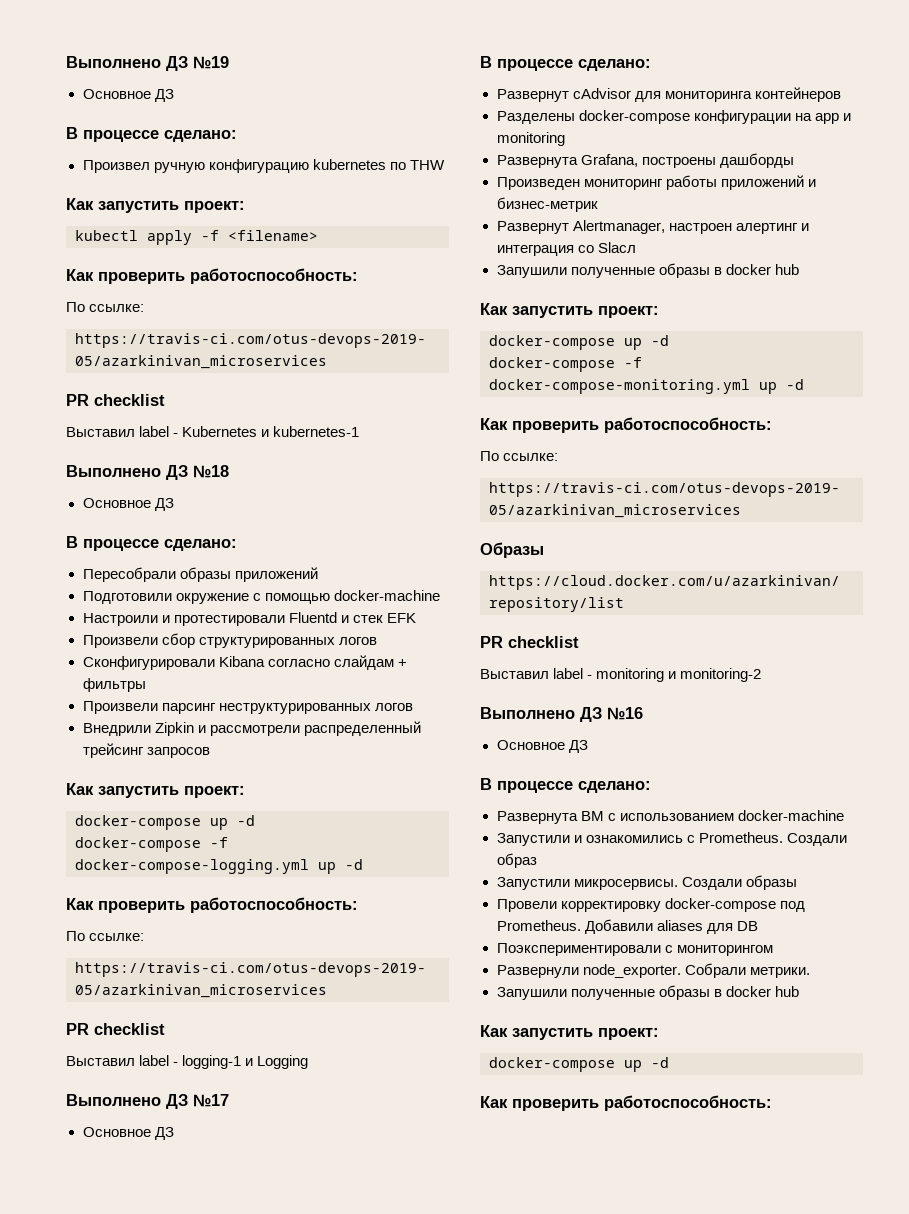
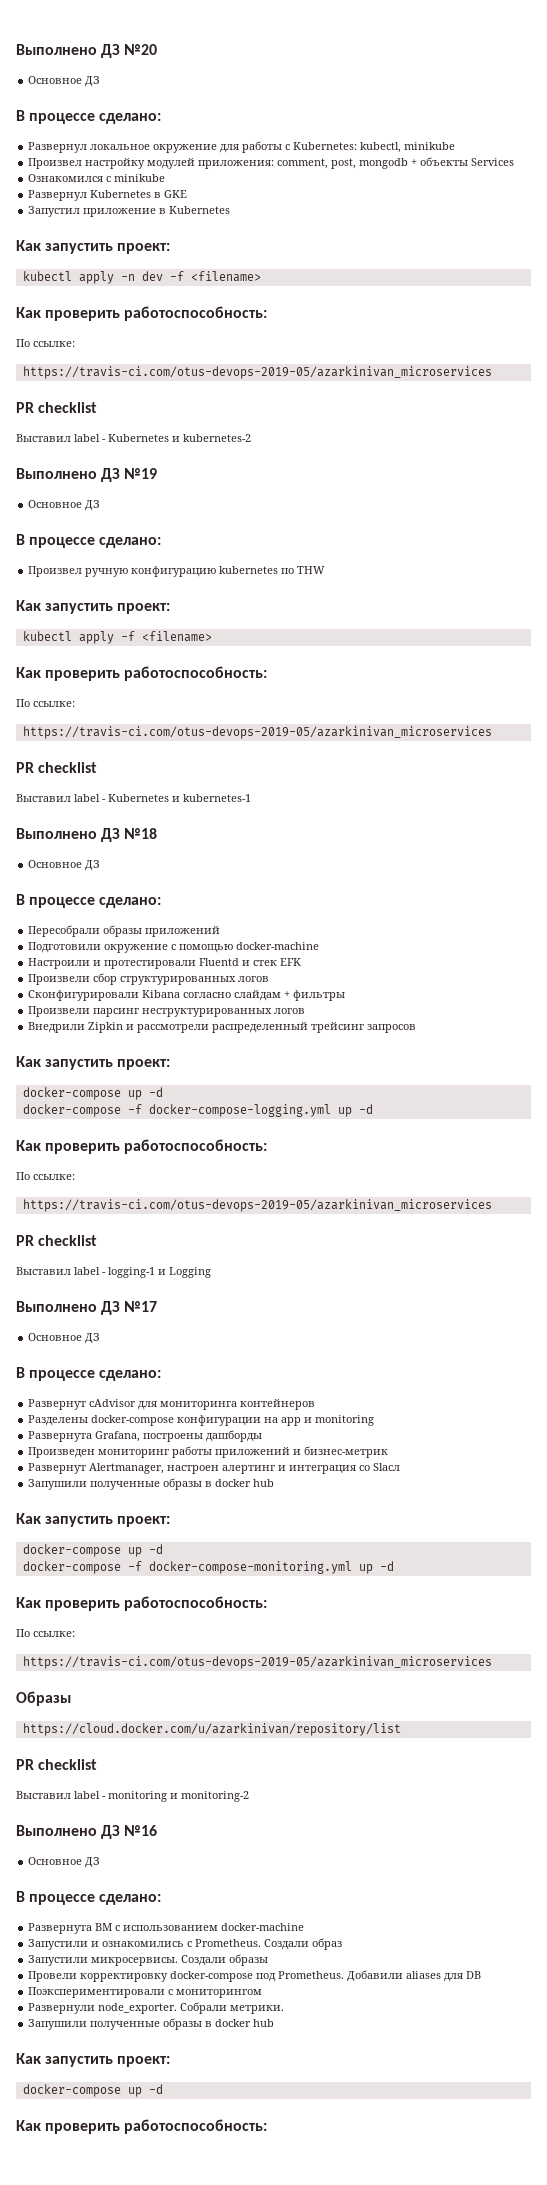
[66,56,188,71] Выполнено ДЗ -> [16,44,158,58] [28,76,101,87] [16,110,162,124] [28,141,456,153] [28,157,515,169] [28,174,166,182] [28,190,188,201] [28,206,231,217] [16,240,171,254] [22,271,261,284] [16,306,268,321] [16,339,75,347] [22,366,492,379] [16,402,98,413] [16,434,251,442] [16,468,121,482] Выполнено ДЗ №20 // Основное ДЗ // В процессе сделано: // Развернул локальное окружение для работы с Kubernetes: kubectl, minikube // Произвел настройку модулей приложения: comment, post, mongodb + объекты Services // Ознакомился с minikube // Развернул Kubernetes в GKE // Запустил приложение в Kubernetes // Как запустить проект: // kubectl apply -n dev -f <filename> // Как проверить работоспособность: // По ссылке: // https://travis-ci.com/otus-devops-2019-05/azarkinivan_microservices // PR checklist // Выставил label - Kubernetes и kubernetes-2 // Выполнено ДЗ

